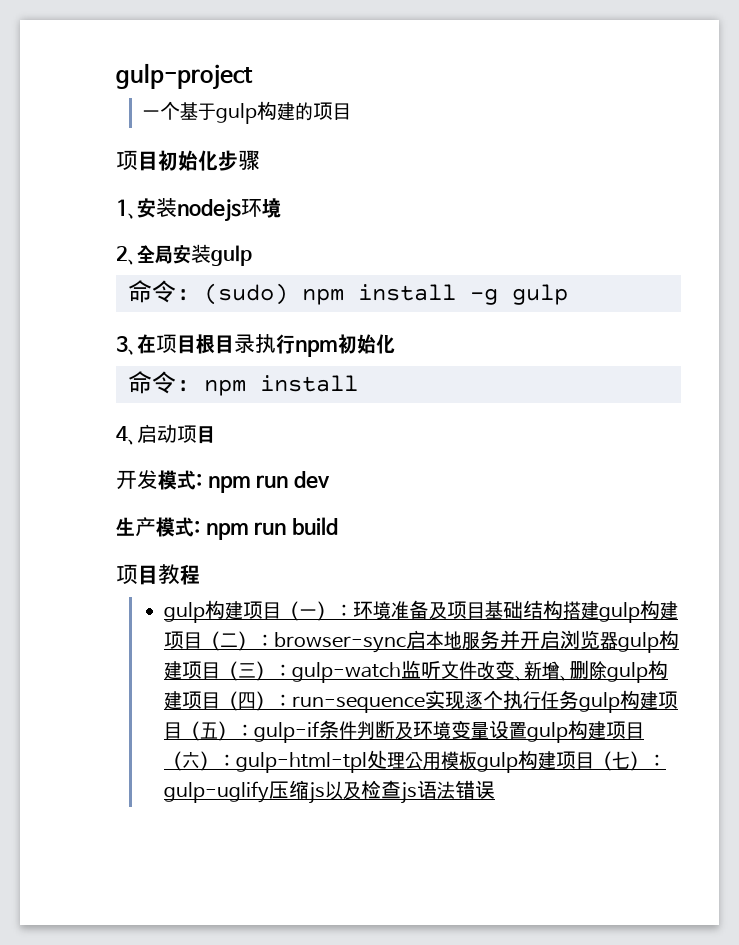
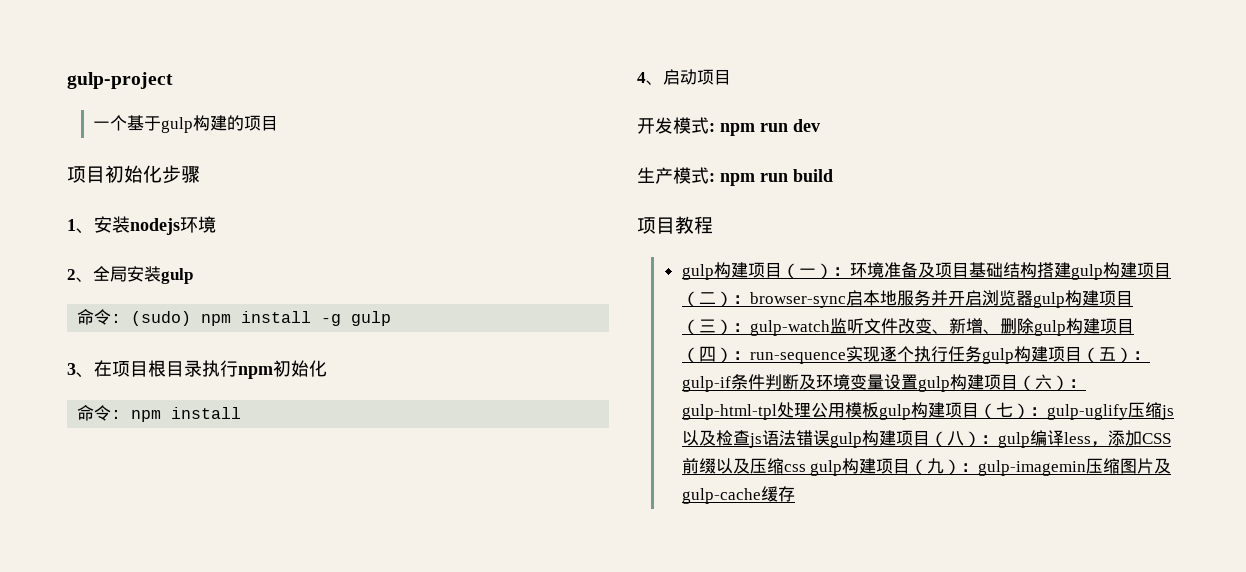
(495, 789) none -> [829,430,1171,448] [681,458,1172,476] [681,486,795,504] gulp构建项目（八）：gulp编译less，添加CSS前缀以及压缩css gulp构建项目（九）：gulp-imagemin压缩图片及gulp-cache缓存

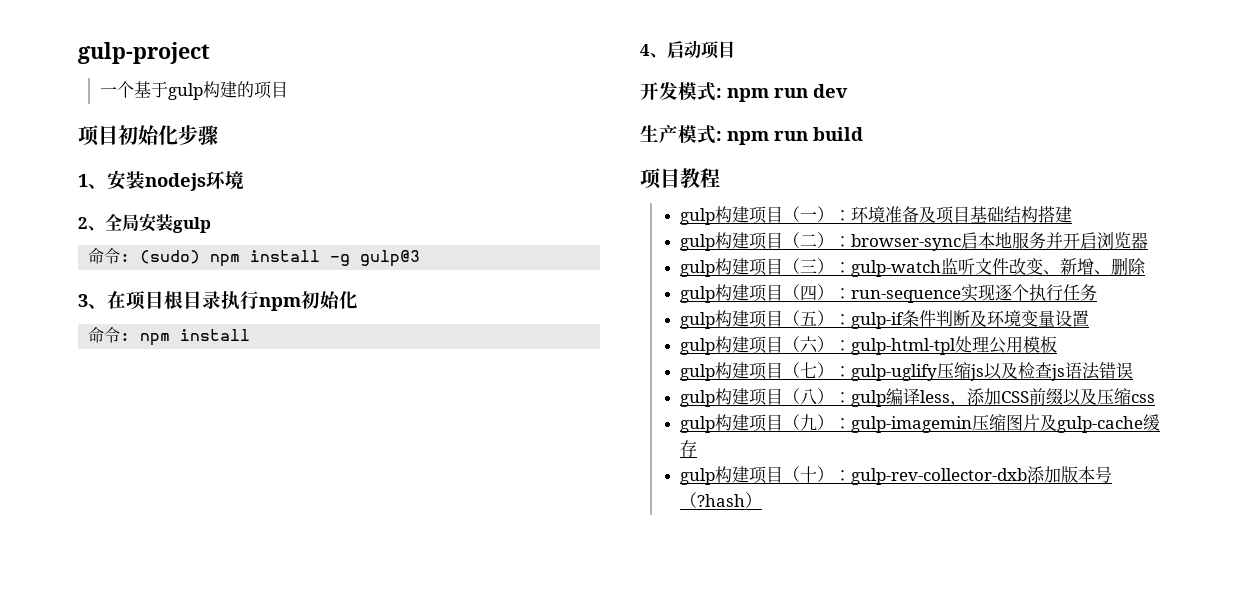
[351,311,392,326] gulp -> [360,250,421,267] gulp@3
(1071, 270) none -> (1073, 214) //
(1033, 298) none -> (1149, 240) //
(1034, 326) none -> (1147, 266) //
(982, 354) none -> (1098, 292) //
(918, 382) none -> (1090, 318) //
(879, 410) none -> (1058, 344) //
(830, 438) none -> (1134, 370) //
(806, 468) none -> (1156, 398) //
(795, 494) none -> [680,466,1113,485] [680,492,763,508] // gulp构建项目（十）：gulp-rev-collector-dxb添加版本号（?hash）

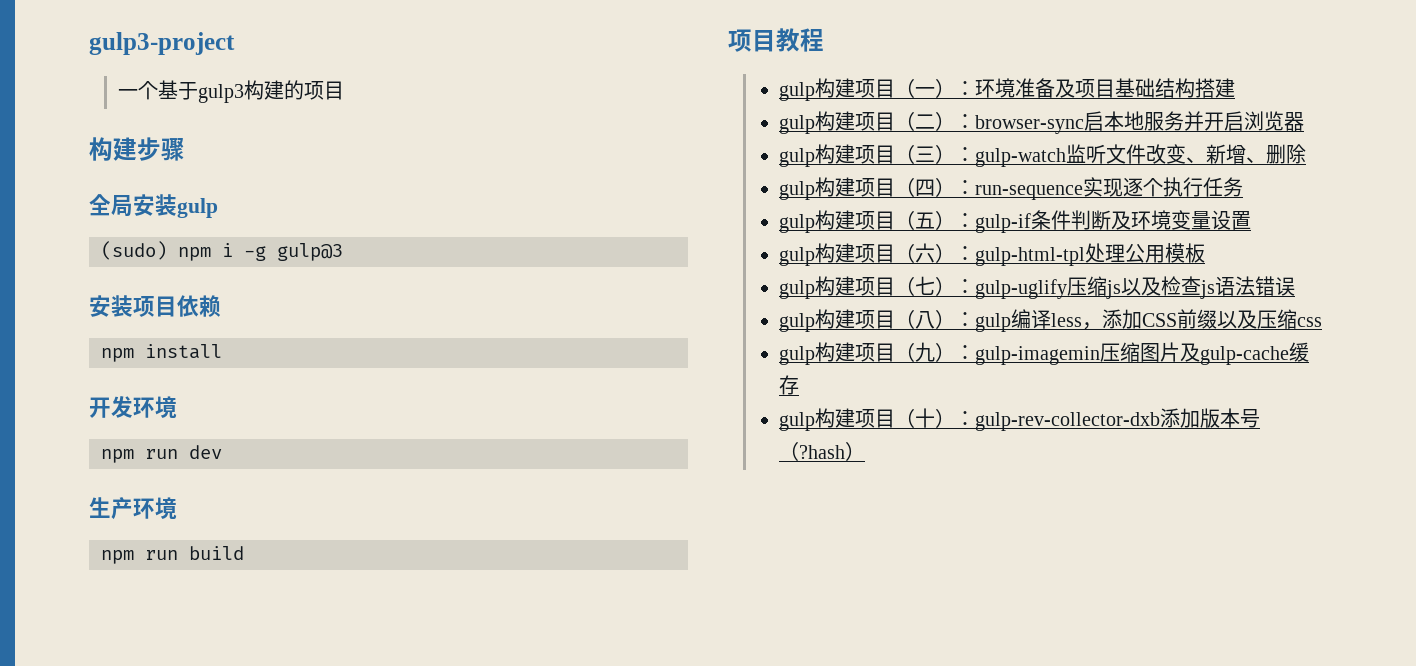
[78,42,210,64] gulp-project -> [89,32,235,55] gulp3-project
[167,83,203,100] gulp -> [198,84,245,103] gulp3
[78,125,178,146] 项目初始化 -> [89,137,137,161] 构建
[78,170,244,191] [78,217,105,231] 1、安装nodejs环境 // 2、 -> (185, 149) none
[88,248,131,264] 命令: -> (218, 208) none
[250,250,321,262] install -> [222,243,233,257] i
[78,291,358,311] [88,327,251,346] [640,40,735,59] 3、在项目根目录执行npm初始化 // 命令: npm install // 4、启动项目 -> [89,295,221,317] [101,344,222,362] 安装项目依赖 // npm install
[678,82,722,101] 模式: -> [133,396,177,418] 环境 //
[678,125,722,144] 模式: -> [133,497,177,519] 环境 //

